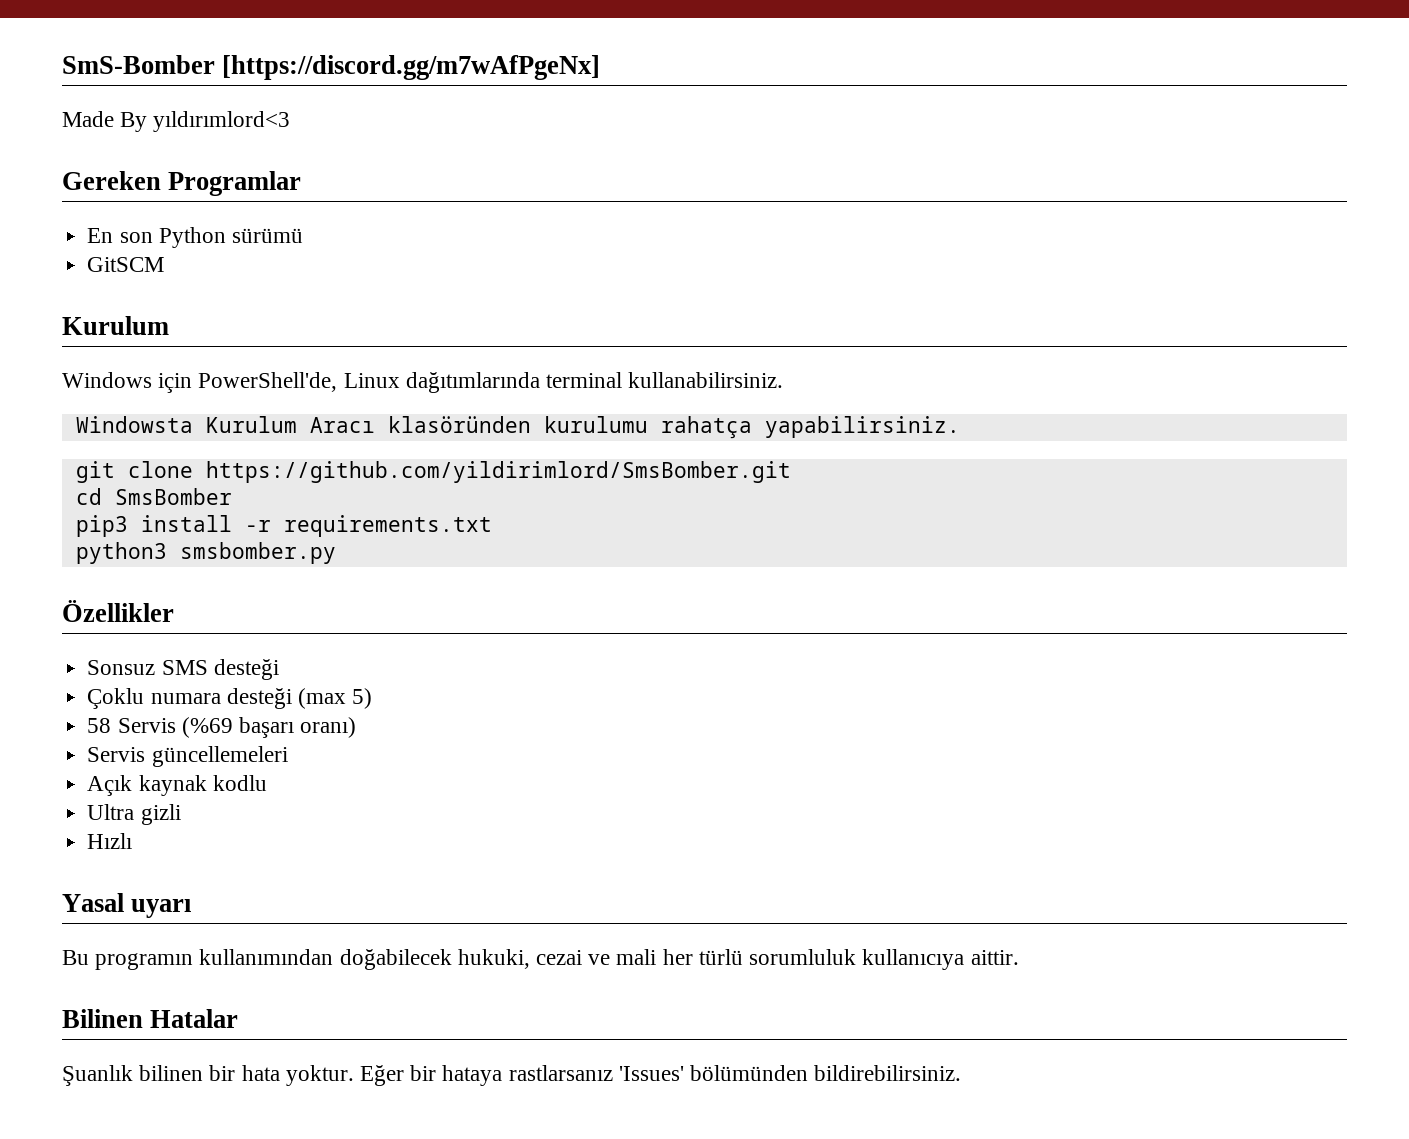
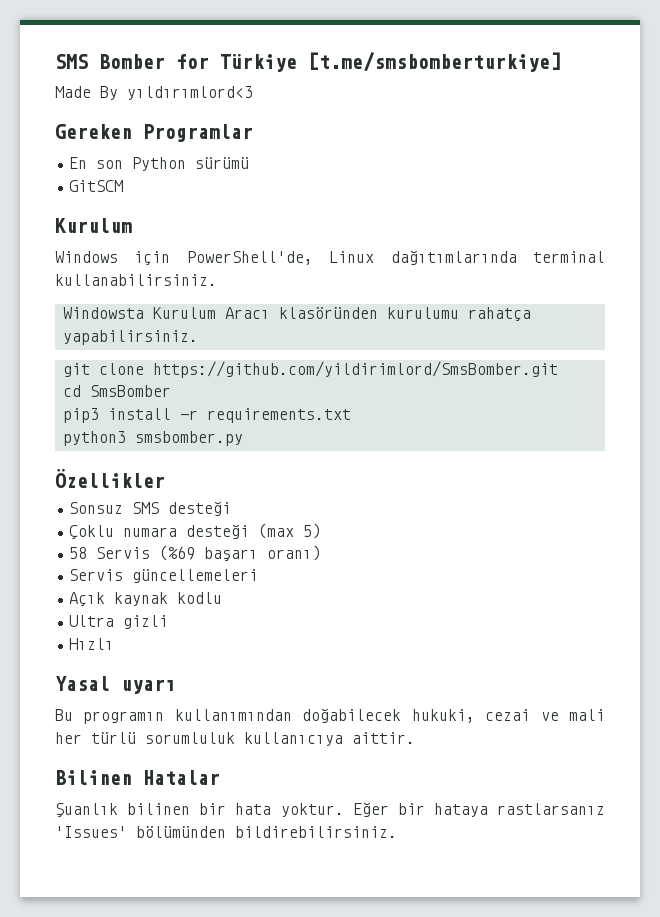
[62,55,601,80] SmS-Bomber [https://discord.gg/m7wAfPgeNx] -> [55,52,561,72] SMS Bomber for Türkiye [t.me/smsbomberturkiye]

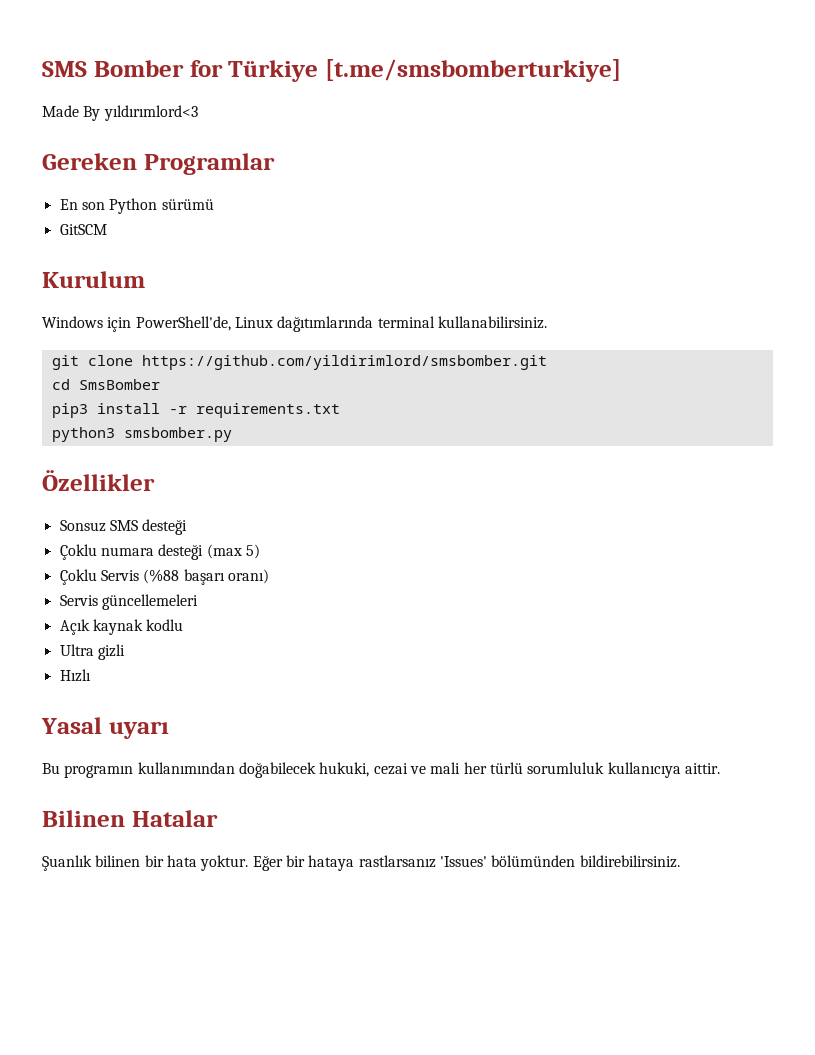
[62,307,531,322] [62,330,198,345] // Windowsta Kurulum Aracı klasöründen kurulumu rahatça yapabilirsiniz. -> (547, 322) none
[152,361,558,378] https://github.com/yildirimlord/SmsBomber.git -> [141,355,547,370] https://github.com/yildirimlord/smsbomber.git
[69,545,196,561] 58 Servis (%69 -> [59,569,180,585] Çoklu Servis (%88

